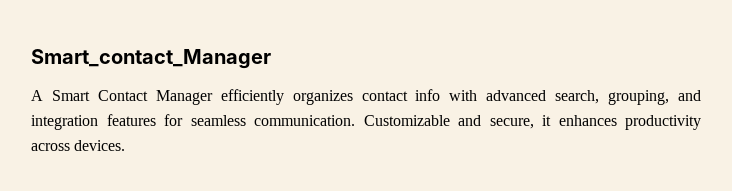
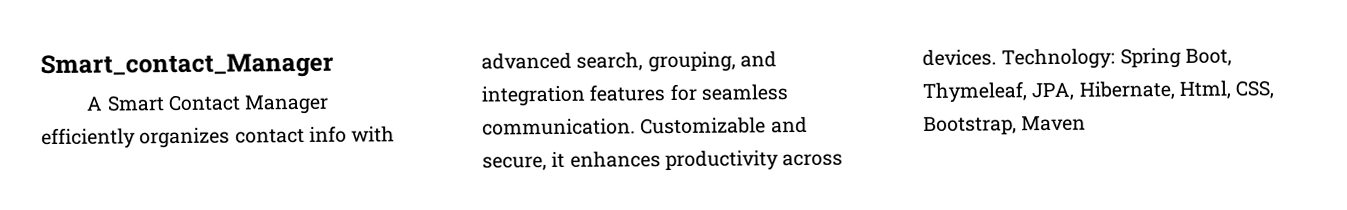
(126, 145) none -> [1001,47,1232,70] [922,80,1275,103] [923,115,1087,135] Technology: Spring Boot, Thymeleaf, JPA, Hibernate, Html, CSS, Bootstrap, Maven

